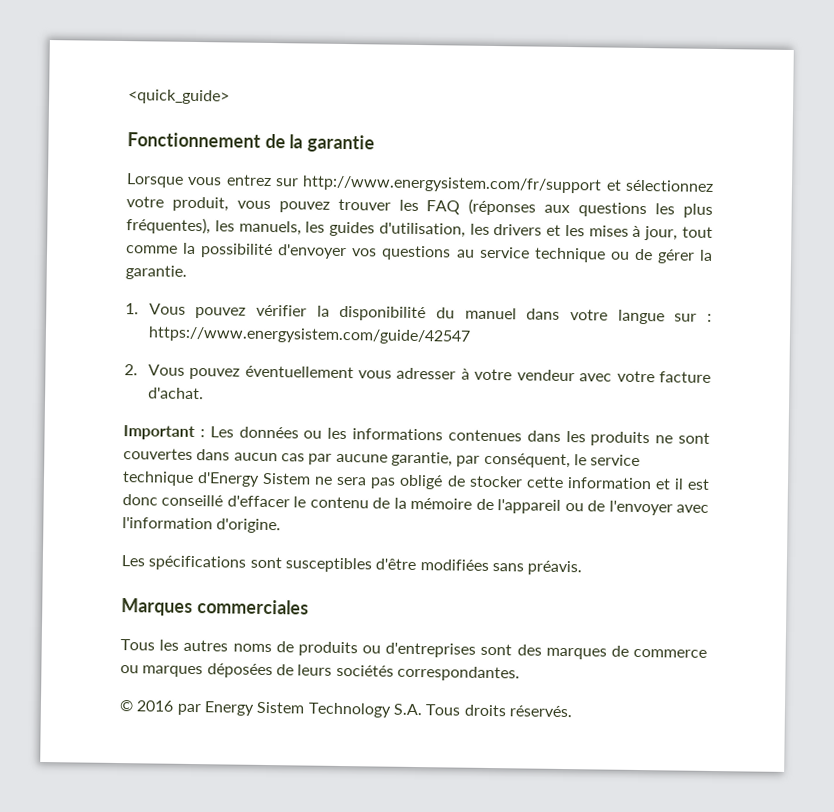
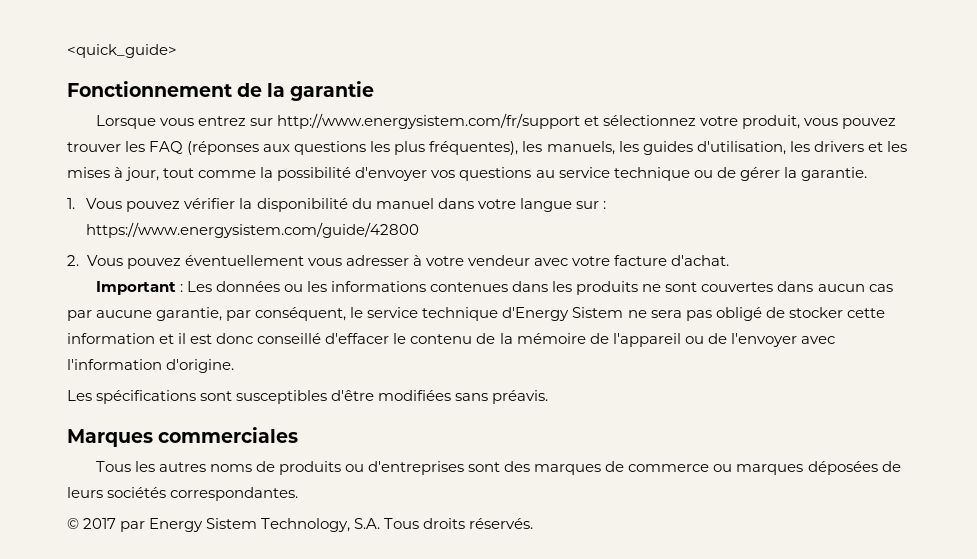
[147,326,471,345] https://www.energysistem.com/guide/42547 -> [86,222,420,238] https://www.energysistem.com/guide/42800
[136,700,175,712] 2016 -> [83,518,117,529] 2017
[307,702,391,718] Technology -> [261,518,351,532] Technology,

